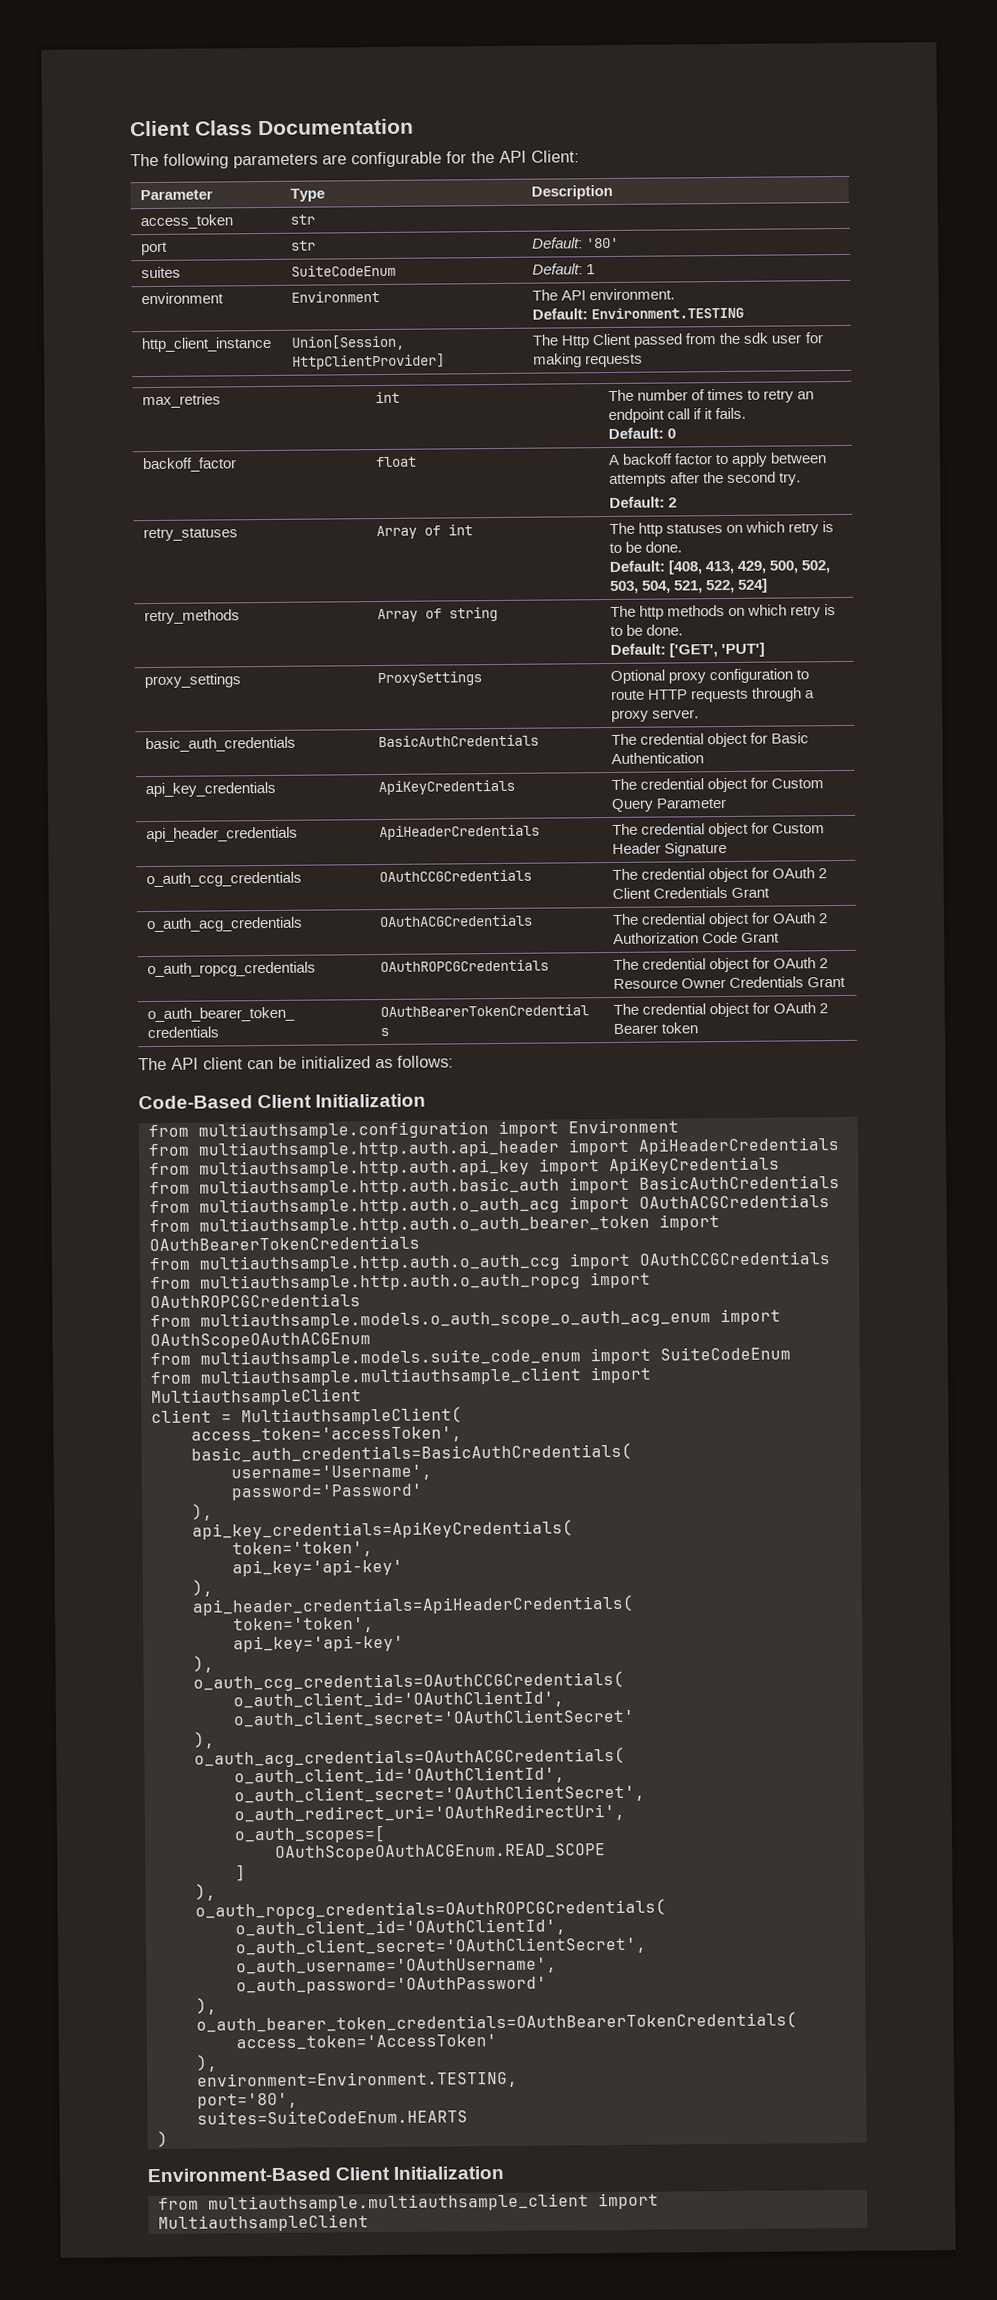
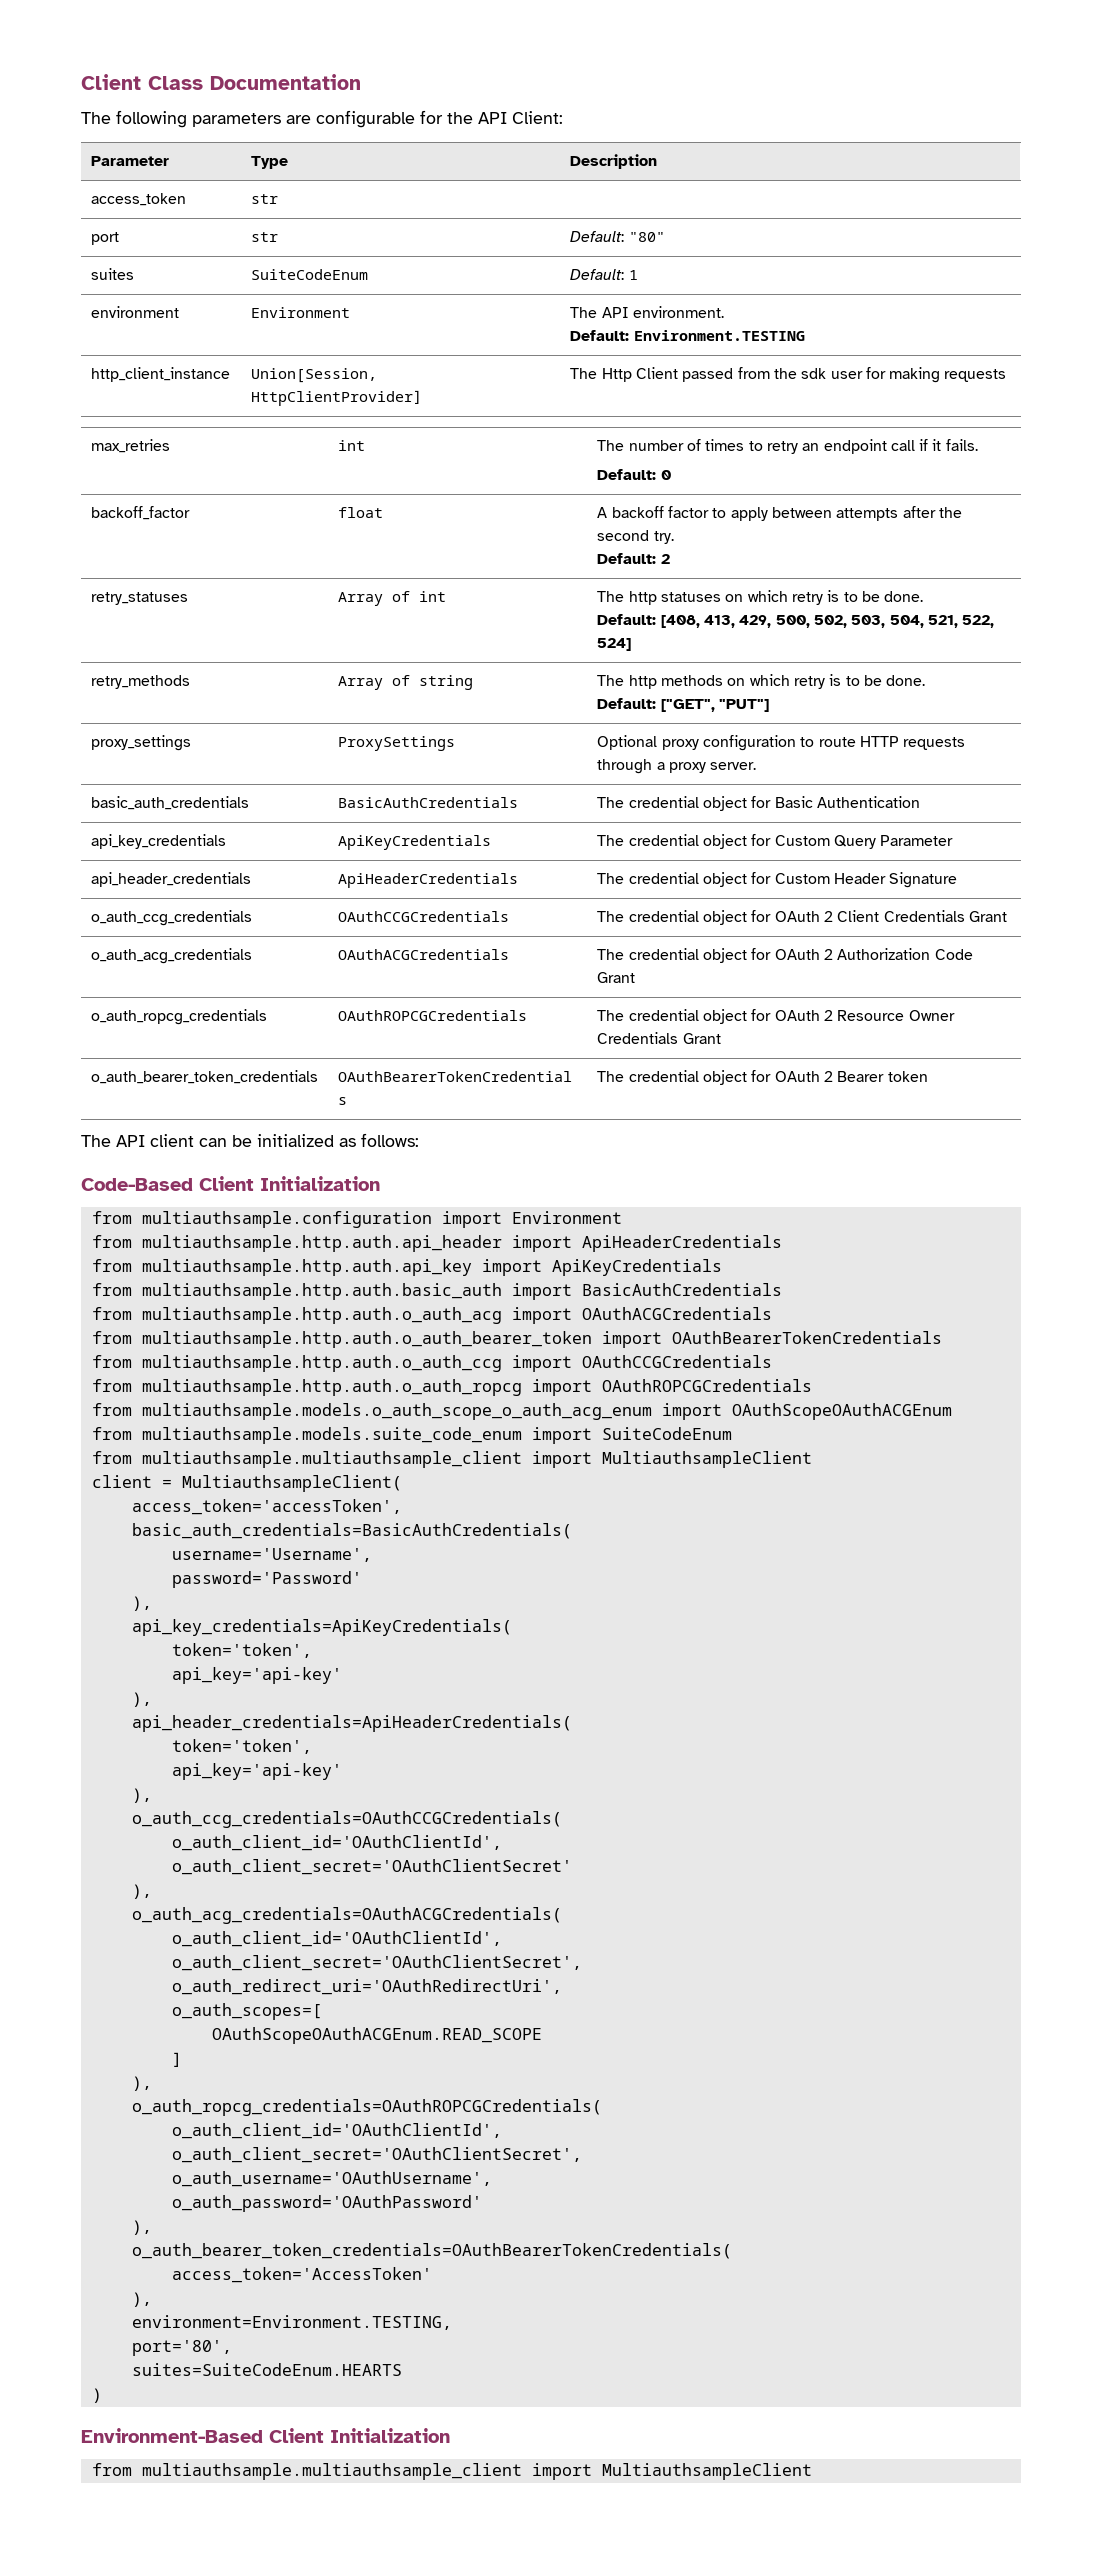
[586,237,620,249] '80' -> [628,232,665,242] "80"
[669,642,766,658] ['GET', 'PUT'] -> [660,699,769,712] ["GET", "PUT"]

